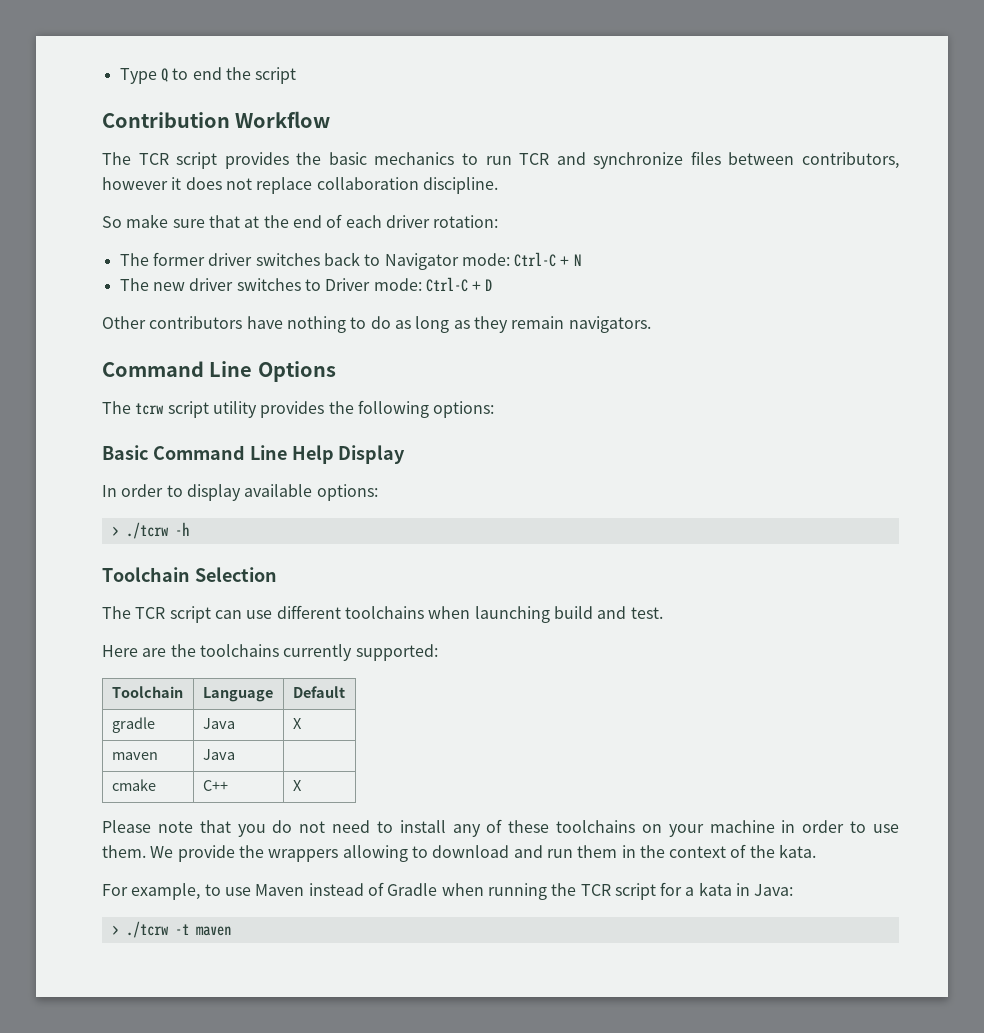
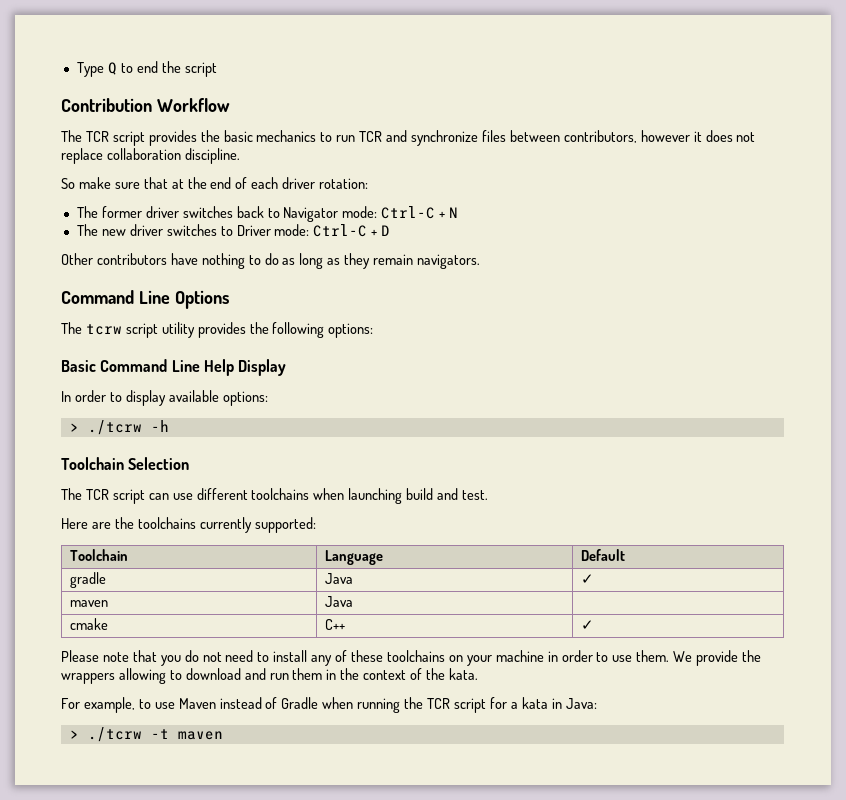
[292,718,302,729] X -> [581,574,595,584] ✓
[292,780,302,791] X -> [581,620,595,630] ✓

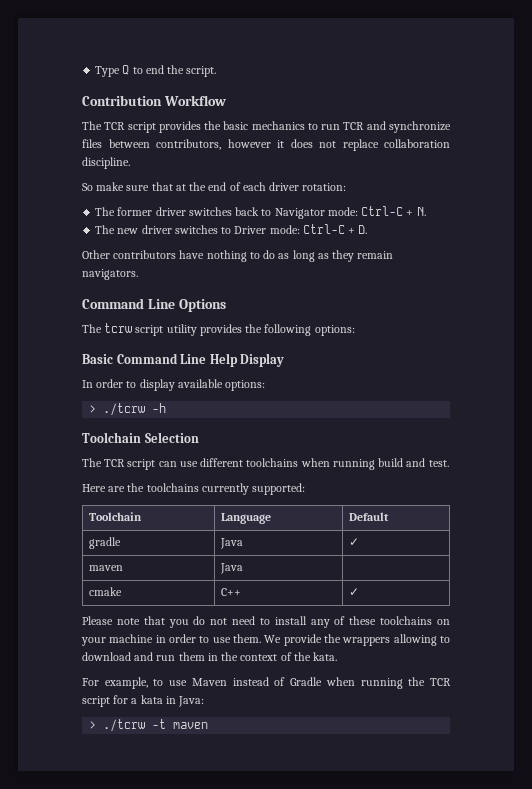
[184,62,217,77] script -> [186,66,217,77] script.
[449,207,459,218] N -> [416,207,426,216] N.
[381,225,391,236] D -> [358,225,368,234] D.
[348,488,403,504] launching -> [332,459,375,470] running

